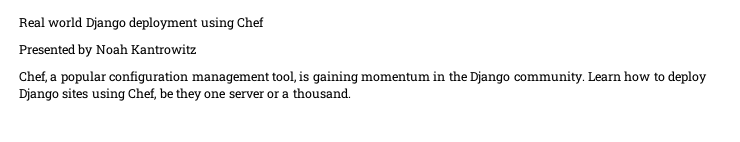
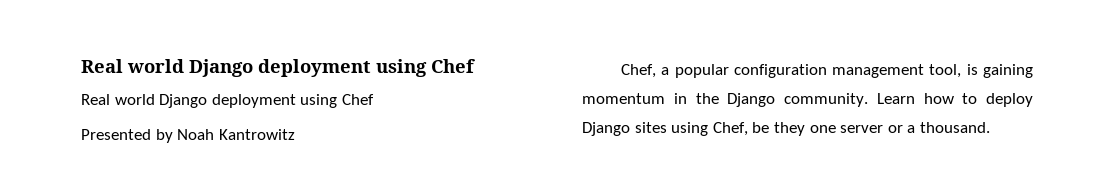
[19,17,264,30] Real world Django deployment using Chef -> [81,59,475,77] [81,94,374,108] Real world Django deployment using Chef // Real world Django deployment using Chef

